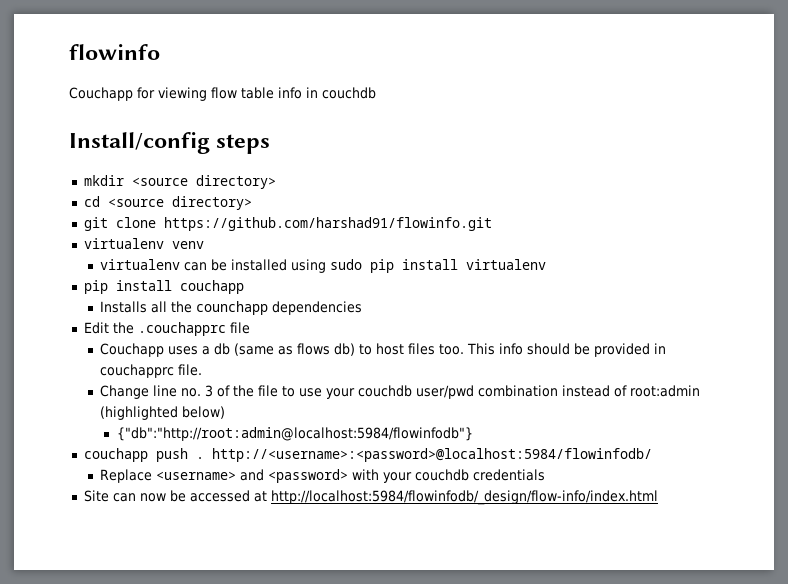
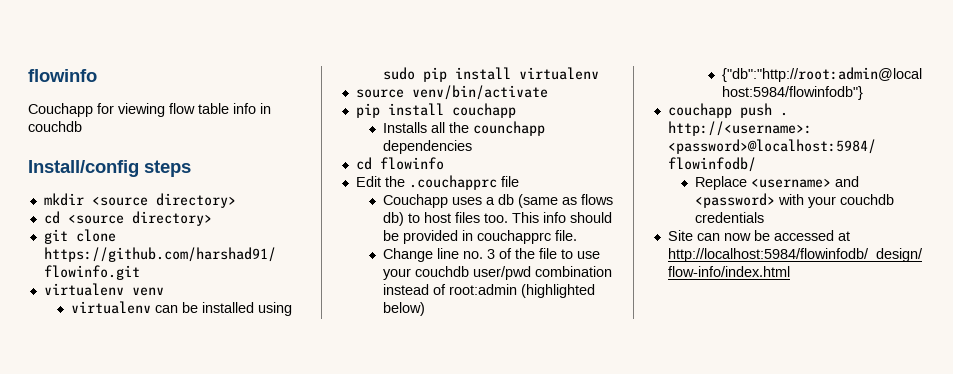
(547, 264) none -> [355,85,548,100] // source venv/bin/activate
(363, 308) none -> [355,157,444,170] // cd flowinfo

